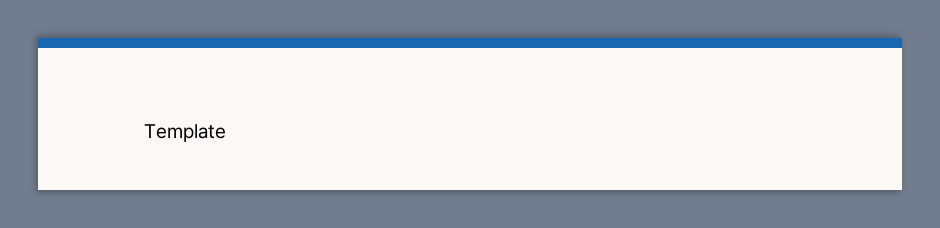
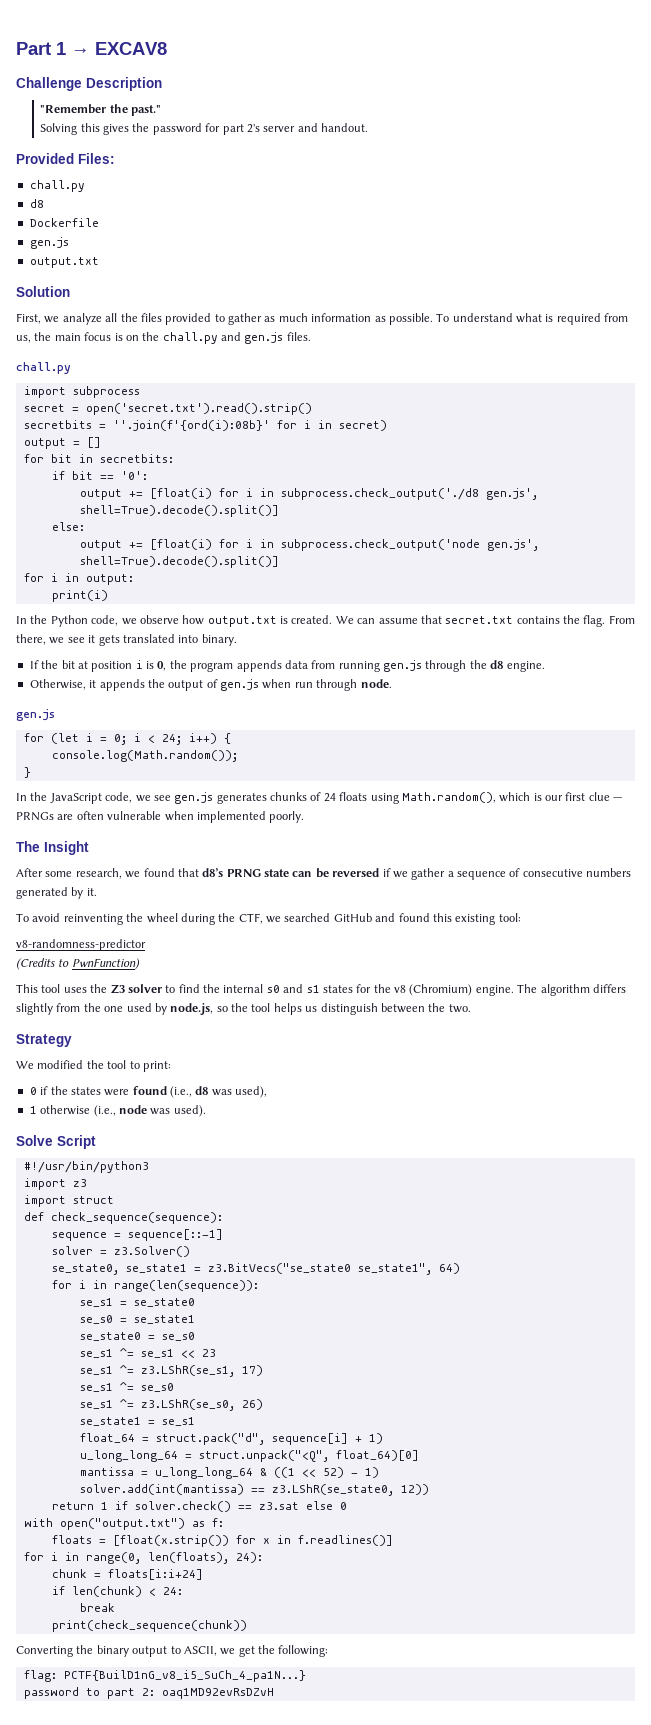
[144,124,226,142] Template -> [16,42,167,55] [16,77,162,91] [40,104,162,116] [40,123,369,135] [16,153,115,164] [29,180,85,192] [29,199,44,208] [29,218,99,227] [29,237,69,249] [29,257,99,268] [16,286,70,297] [16,313,629,325] [16,332,311,344] [16,362,71,374] [23,386,140,398] [23,403,312,415] [23,420,387,431] [23,437,101,449] [23,454,174,463] [51,471,148,480] [79,488,538,500] [79,505,279,517] [51,522,85,531] [79,539,539,551] [79,556,279,568] [23,573,134,585] [51,590,108,602] [16,615,635,627] [16,634,237,646] [29,660,545,672] [29,679,392,691] [16,709,55,721] [23,733,231,745] [51,750,238,762] [23,767,31,778] [16,792,623,804] [16,811,305,823] [16,841,89,855] [16,868,632,880] [16,887,97,899] [16,913,521,925] [16,939,146,951] [16,958,140,970] [16,984,626,996] [16,1003,471,1015] [16,1034,72,1047] [16,1060,171,1072] [29,1086,268,1098] [29,1105,206,1117] [16,1135,96,1149] [23,1161,149,1173] [23,1178,87,1190] [23,1195,114,1207] [23,1212,223,1224] [51,1229,223,1241] [51,1246,190,1257] [51,1263,460,1275] [51,1280,259,1292] [79,1298,195,1307] [79,1315,195,1324] [79,1332,195,1341] [79,1348,216,1358] [79,1365,263,1377] [79,1382,174,1392] [79,1399,263,1411] [79,1417,195,1426] [79,1433,383,1445] [79,1450,419,1462] [79,1467,379,1479] [79,1484,429,1496] [51,1501,347,1512] [23,1518,224,1530] [51,1535,393,1547] [23,1552,263,1564] [51,1569,203,1580] [51,1586,183,1597] [79,1603,115,1612] [51,1620,247,1632] [16,1645,329,1657] [23,1670,306,1682] [23,1687,274,1699] Part 1 → EXCAV8 // Challenge Description // "Remember the past." // Solving this gives the password for part 2's server and handout. // Provided Files: // chall.py // d8 // Dockerfile // gen.js // output.txt // Solution // First, we analyze all the files provided to gather as much information as possible. To understand what is required from us, the main focus is on the chall.py and gen.js files. // chall.py // import subprocess // secret = open('secret.txt').read().strip() // secretbits = ''.join(f'{ord(i):08b}' for i in secret) // output = [] // for bit in secretbits: // if bit == '0': // output += [float(i) for i in subprocess.check_output('./d8 gen.js', shell=True).decode().split()] // else: // output += [float(i) for i in subprocess.check_output('node gen.js', shell=True).decode().split()] // for i in output: // print(i) // In the Python code, we observe how output.txt is created. We can assume that secret.txt contains the flag. From there, we see it gets translated into binary. // If the bit at position i is 0, the program appends data from running gen.js through the d8 engine. // Otherwise, it appends the output of gen.js when run through node. // gen.js // for (let i = 0; i < 24; i++) { // console.log(Math.random()); // } // In the JavaScript code, we see gen.js generates chunks of 24 floats using Math.random(), which is our first clue — PRNGs are often vulnerable when implemented poorly. // The Insight // After some research, we found that d8’s PRNG state can be reversed if we gather a sequence of consecutive numbers generated by it. // To avoid reinventing the wheel during the CTF, we searched GitHub and found this existing tool: // v8-randomness-predictor // (Credits to PwnFunction) // This tool uses the Z3 solver to find the internal s0 and s1 states for the v8 (Chromium) engine. The algorithm differs slightly from the one used by node.js, so the tool helps us distinguish between the two. // Strategy // We modified the tool to print: // 0 if the states were found (i.e., d8 was used), // 1 otherwise (i.e., node was used). // Solve Script // #!/usr/bin/python3 // import z3 // import struct // def check_sequence(sequence): // sequence = sequence[::-1] // solver = z3.Solver() // se_state0, se_state1 = z3.BitVecs("se_state0 se_state1", 64) // for i in range(len(sequence)): // se_s1 = se_state0 // se_s0 = se_state1 // se_state0 = se_s0 // se_s1 ^= se_s1 << 23 // se_s1 ^= z3.LShR(se_s1, 17) // se_s1 ^= se_s0 // se_s1 ^= z3.LShR(se_s0, 26) // se_state1 = se_s1 // float_64 = struct.pack("d", sequence[i] + 1) // u_long_long_64 = struct.unpack("<Q", float_64)[0] // mantissa = u_long_long_64 & ((1 << 52) - 1) // solver.add(int(mantissa) == z3.LShR(se_state0, 12)) // return 1 if solver.check() == z3.sat else 0 // with open("output.txt") as f: // floats = [float(x.strip()) for x in f.readlines()] // for i in range(0, len(floats), 24): // chunk = floats[i:i+24] // if len(chunk) < 24: // break // print(check_sequence(chunk)) // Converting the binary output to ASCII, we get the following: // flag: PCTF{BuilD1nG_v8_i5_SuCh_4_pa1N...} // password to part 2: oaq1MD92evRsDZvH

